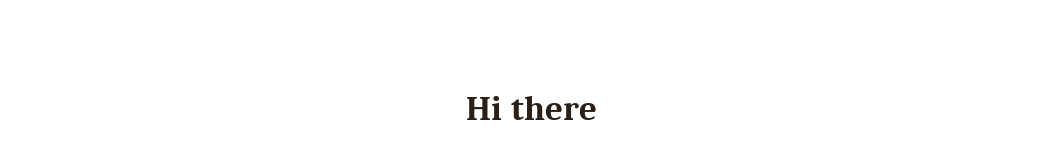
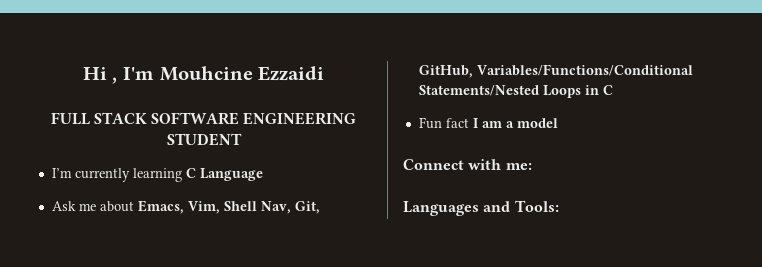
[511,95,598,120] there -> [112,66,325,84] [50,112,357,125] [166,133,242,146] [51,168,263,182] [51,200,320,214] [418,64,693,78] [418,85,613,98] [418,117,558,129] [403,159,532,170] [403,200,559,216] , I'm Mouhcine Ezzaidi // FULL STACK SOFTWARE ENGINEERING STUDENT // I’m currently learning C Language // Ask me about Emacs, Vim, Shell Nav, Git, GitHub, Variables/Functions/Conditional Statements/Nested Loops in C // Fun fact I am a model // Connect with me: // Languages and Tools:

